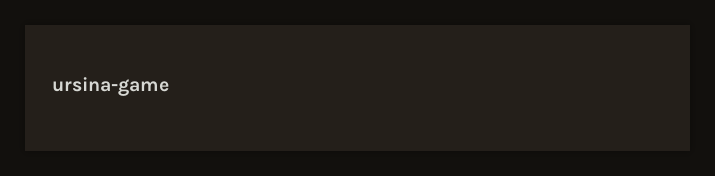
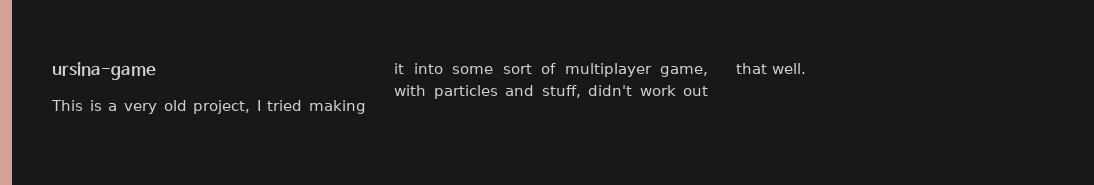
(169, 86) none -> [51,100,366,114] [394,63,708,77] [394,85,708,99] [736,63,806,74] // This is a very old project, I tried making it into some sort of multiplayer game, with particles and stuff, didn't work out that well.

